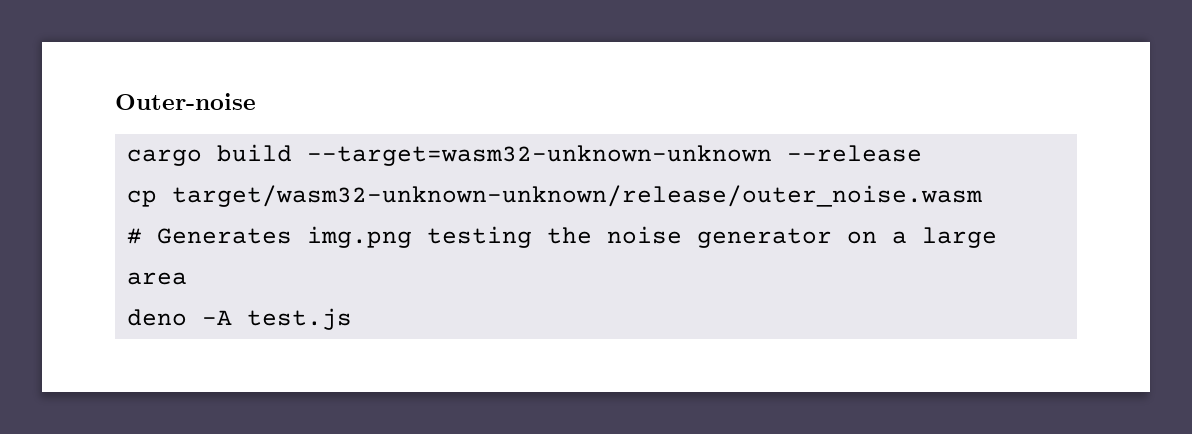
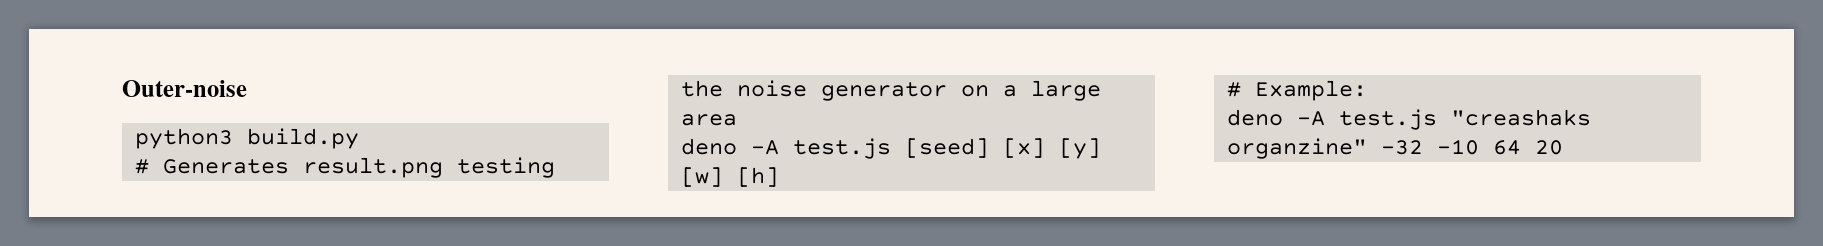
[127,144,923,166] [127,185,983,207] cargo build --target=wasm32-unknown-unknown --release // cp target/wasm32-unknown-unknown/release/outer_noise.wasm -> [134,128,359,149] python3 build.py
[307,226,413,248] img.png -> [302,157,443,178] result.png
(353, 319) none -> [904,138,1101,159] [680,167,779,187] [1226,80,1367,101] [1226,109,1591,130] [1226,138,1563,159] [seed] [x] [y] [w] [h] // # Example: // deno -A test.js "creashaks organzine" -32 -10 64 20

